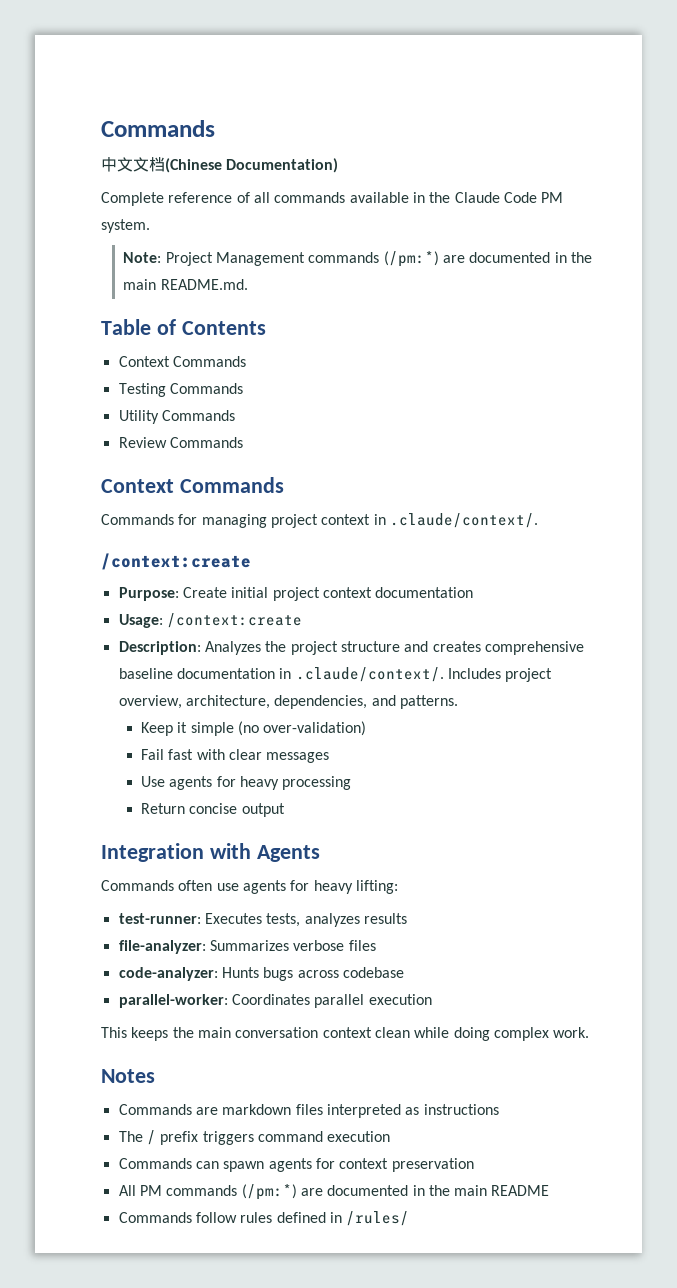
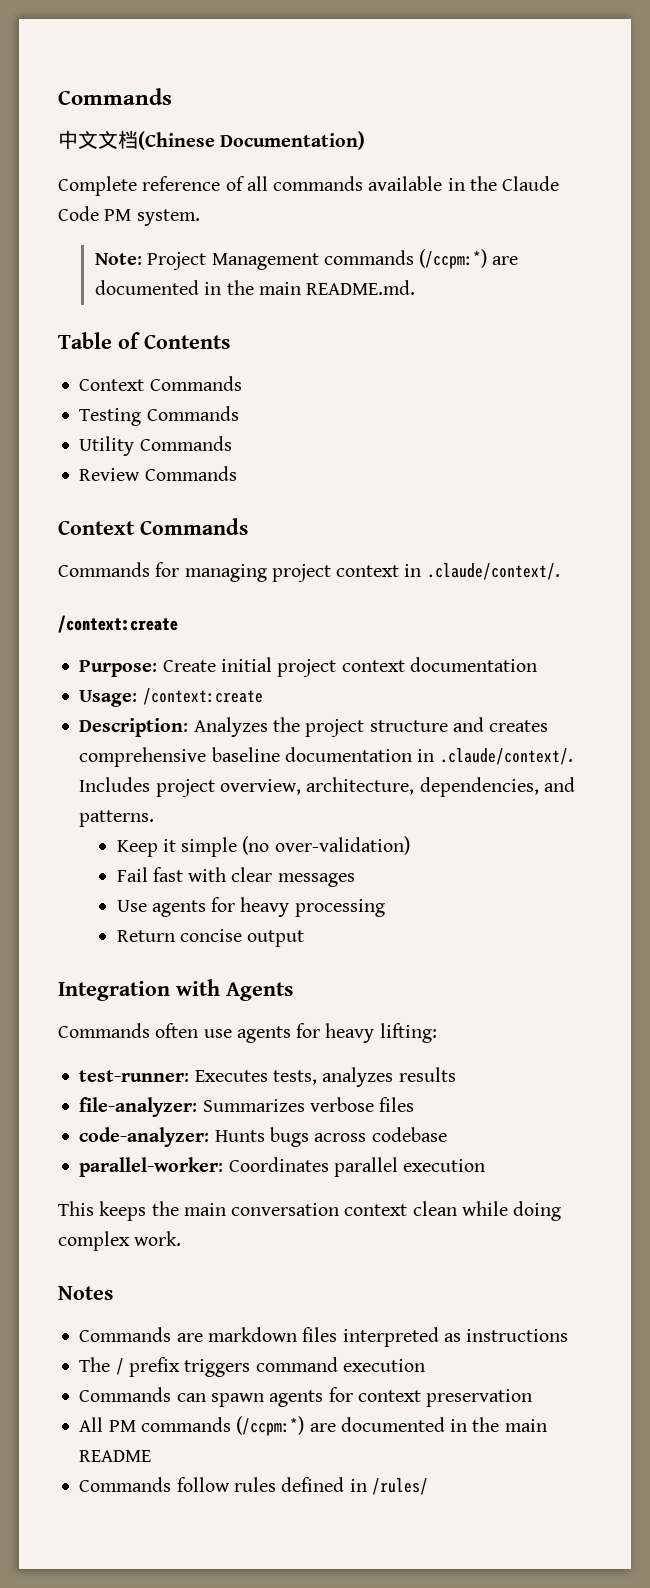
[383,251,439,267] (/pm:*) -> [419,249,488,269] (/ccpm:*)
[241,1184,297,1200] (/pm:*) -> [236,1416,305,1436] (/ccpm:*)

